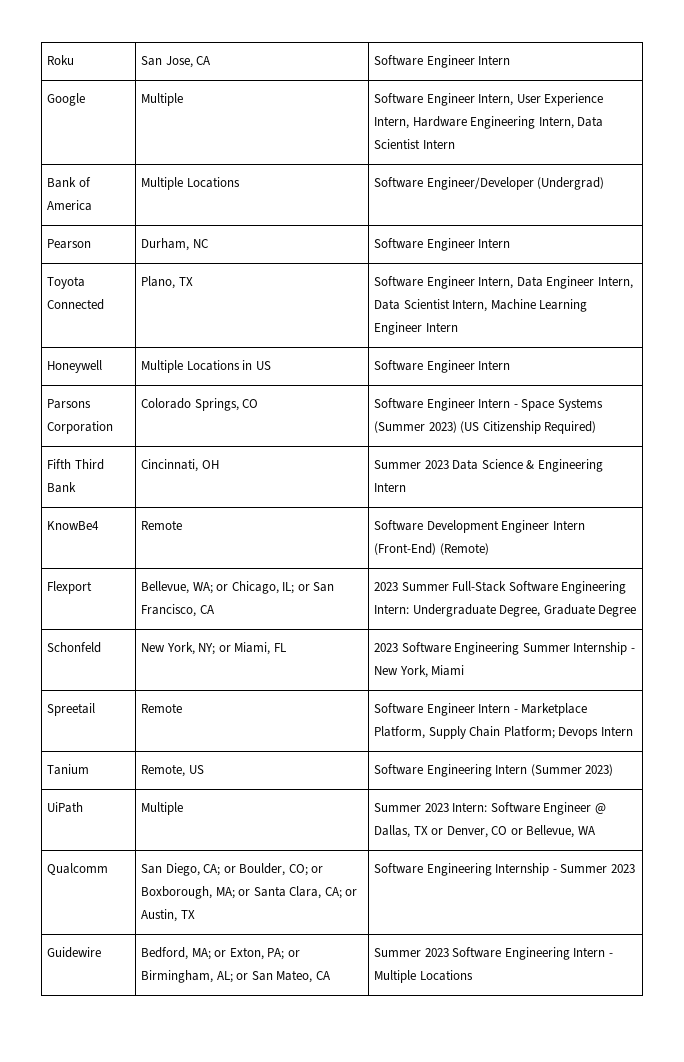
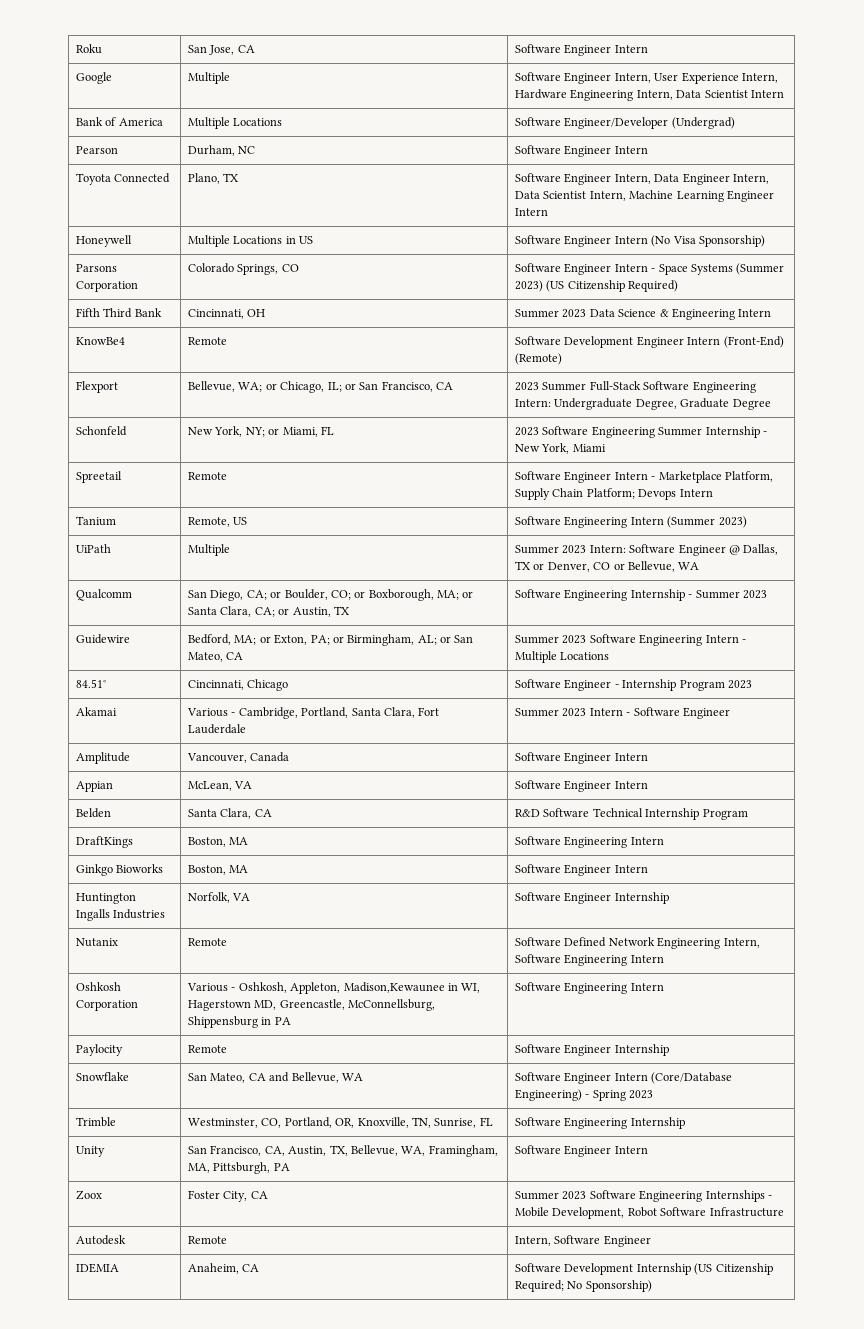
(511, 365) none -> [651,235,765,247] (No Visa Sponsorship)
(473, 975) none -> [76,679,107,688] [188,679,289,691] [515,679,752,691] [76,707,118,716] [187,707,440,719] [188,724,247,734] [515,707,730,719] [76,752,131,764] [187,752,290,763] [515,752,648,764] [76,781,114,792] [188,781,253,791] [515,780,648,792] [76,808,112,818] [188,808,272,819] [515,808,748,820] [76,836,134,848] [188,837,249,847] [515,836,664,848] [76,864,164,876] [188,865,249,875] [515,864,648,876] [76,893,137,904] [76,909,166,921] [188,892,251,903] [515,892,669,904] [76,938,119,947] [188,938,228,946] [515,937,760,949] [515,954,664,966] [76,982,122,991] [76,1000,139,1011] [187,982,481,994] [188,999,436,1011] [188,1016,291,1028] [515,982,664,994] [76,1044,124,1056] [188,1045,228,1053] [515,1044,669,1056] [76,1072,130,1081] [188,1072,363,1083] [515,1072,733,1084] [515,1089,654,1101] [76,1117,117,1127] [188,1117,493,1128] [515,1117,685,1129] [76,1146,106,1157] [188,1145,498,1157] [188,1162,290,1174] [515,1145,648,1157] [76,1190,103,1200] [188,1190,268,1202] [515,1190,772,1202] [515,1207,784,1219] [76,1235,127,1245] [188,1236,228,1244] [515,1235,651,1247] [76,1263,120,1273] [188,1263,260,1274] [515,1263,773,1275] [515,1280,652,1292] // 84.51° | Cincinnati, Chicago | Software Engineer - Internship Program 2023 // Akamai | Various - Cambridge, Portland, Santa Clara, Fort Lauderdale | Summer 2023 Intern - Software Engineer // Amplitude | Vancouver, Canada | Software Engineer Intern // Appian | McLean, VA | Software Engineer Intern // Belden | Santa Clara, CA | R&D Software Technical Internship Program // DraftKings | Boston, MA | Software Engineering Intern // Ginkgo Bioworks | Boston, MA | Software Engineer Intern // Huntington Ingalls Industries | Norfolk, VA | Software Engineer Internship // Nutanix | Remote | Software Defined Network Engineering Intern, Software Engineering Intern // Oshkosh Corporation | Various - Oshkosh, Appleton, Madison,Kewaunee in WI, Hagerstown MD, Greencastle, McConnellsburg, Shippensburg in PA | Software Engineering Intern // Paylocity | Remote | Software Engineer Internship // Snowflake | San Mateo, CA and Bellevue, WA | Software Engineer Intern (Core/Database Engineering) - Spring 2023 // Trimble | Westminster, CO, Portland, OR, Knoxville, TN, Sunrise, FL | Software Engineering Internship // Unity | San Francisco, CA, Austin, TX, Bellevue, WA, Framingham, MA, Pittsburgh, PA | Software Engineer Intern // Zoox | Foster City, CA | Summer 2023 Software Engineering Internships - Mobile Development, Robot Software Infrastructure // Autodesk | Remote | Intern, Software Engineer // IDEMIA | Anaheim, CA | Software Development Internship (US Citizenship Required; No Sponsorship)

